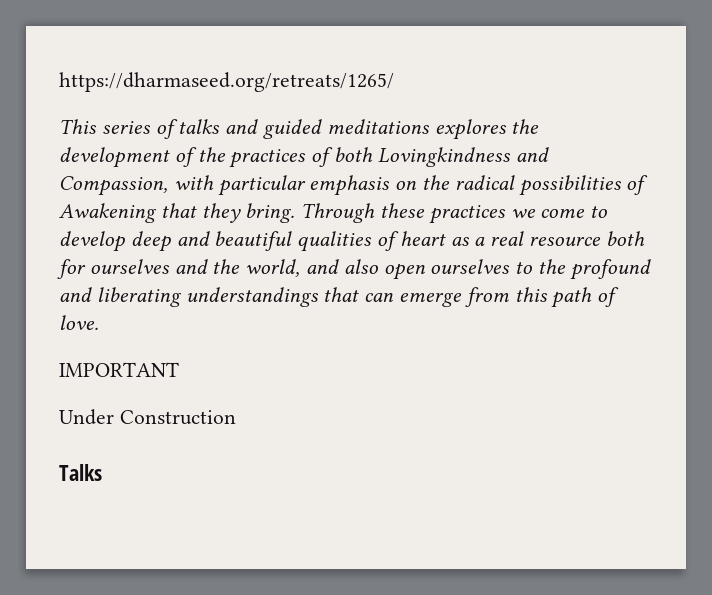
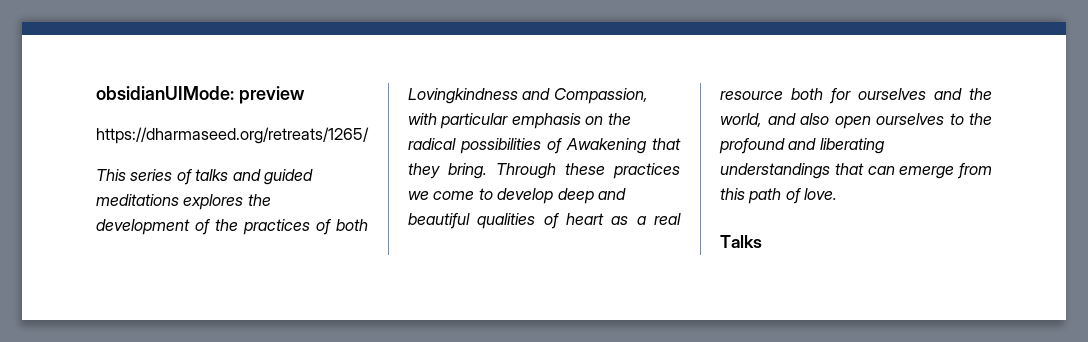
(59, 82) none -> [96,86,305,104] obsidianUIMode: preview //
[59,362,179,377] [59,409,236,425] // IMPORTANT // Under Construction -> (838, 194) none

